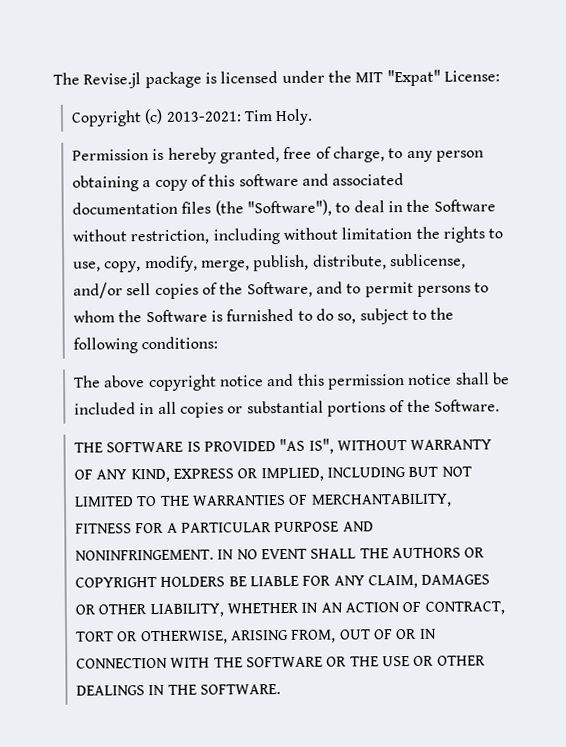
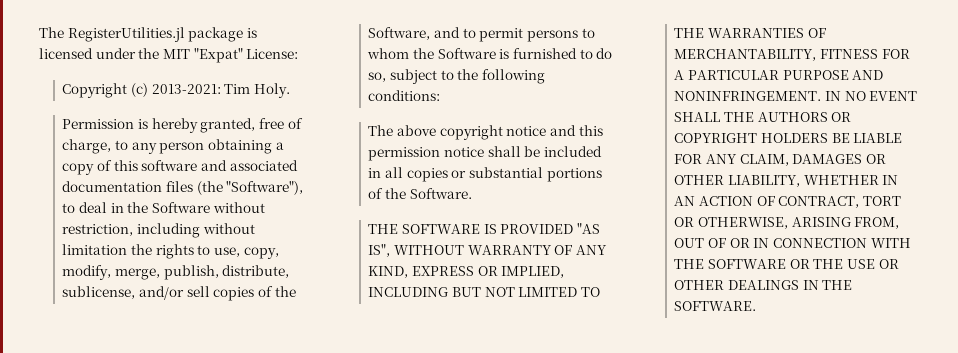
[53,72,142,89] The Revise.jl -> [39,27,185,42] The RegisterUtilities.jl

